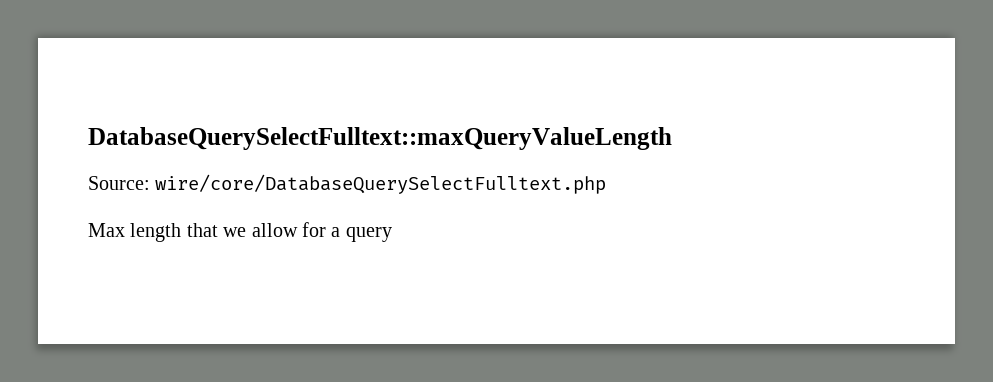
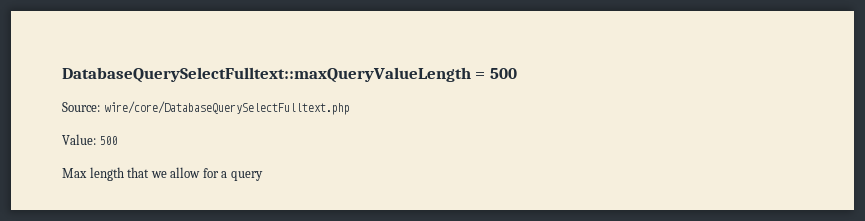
(672, 138) none -> [475,68,517,79] = 500
(607, 184) none -> [62,134,118,145] // Value: 500

